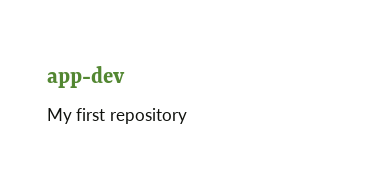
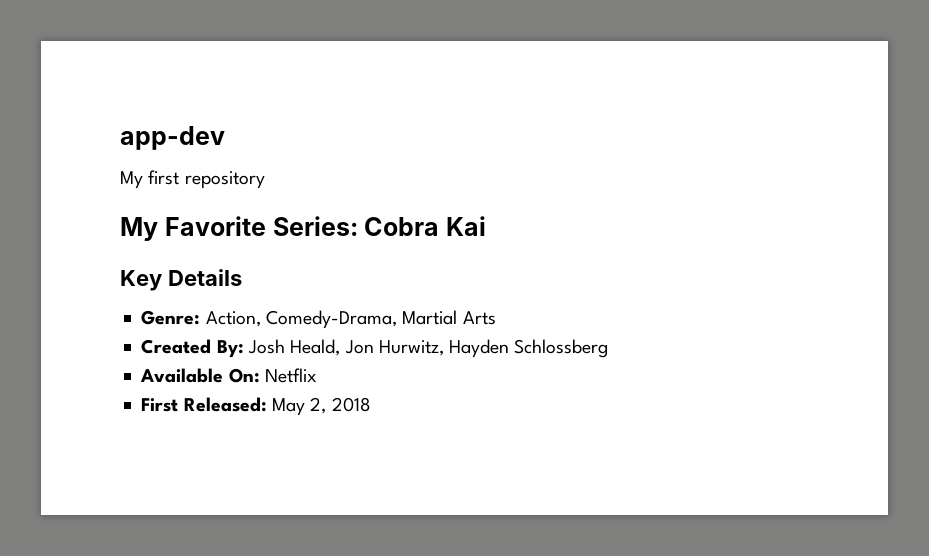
(187, 116) none -> [120,216,486,241] [120,269,242,291] [141,310,496,329] [141,339,609,358] [140,368,317,383] [141,397,371,416] // My Favorite Series: Cobra Kai // Key Details // Genre: Action, Comedy-Drama, Martial Arts // Created By: Josh Heald, Jon Hurwitz, Hayden Schlossberg // Available On: Netflix // First Released: May 2, 2018

